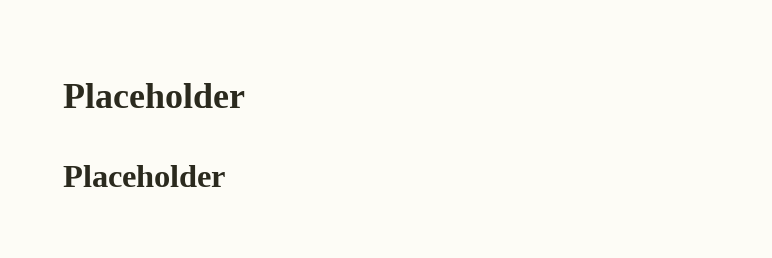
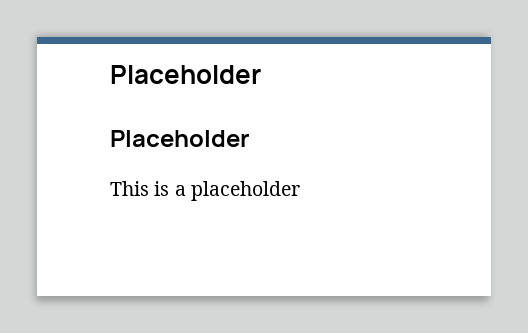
(225, 176) none -> [110,181,300,201] // This is a placeholder

